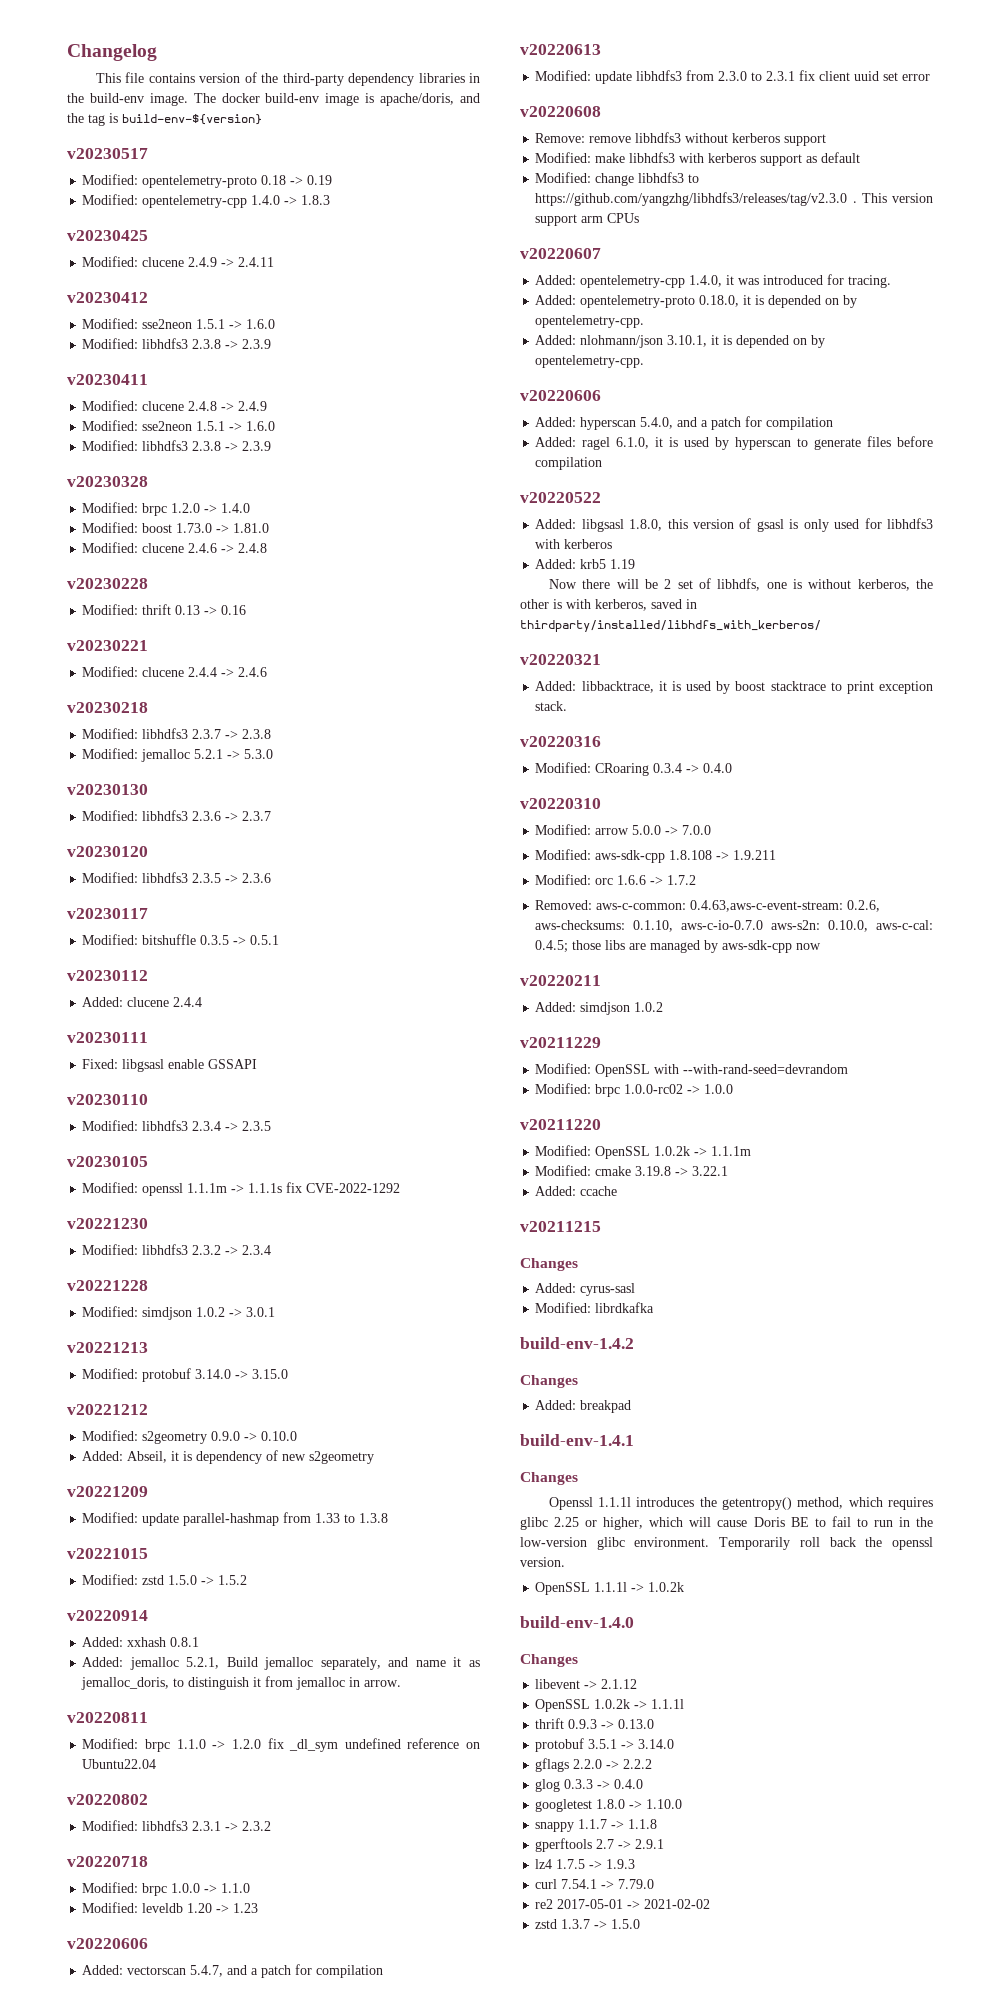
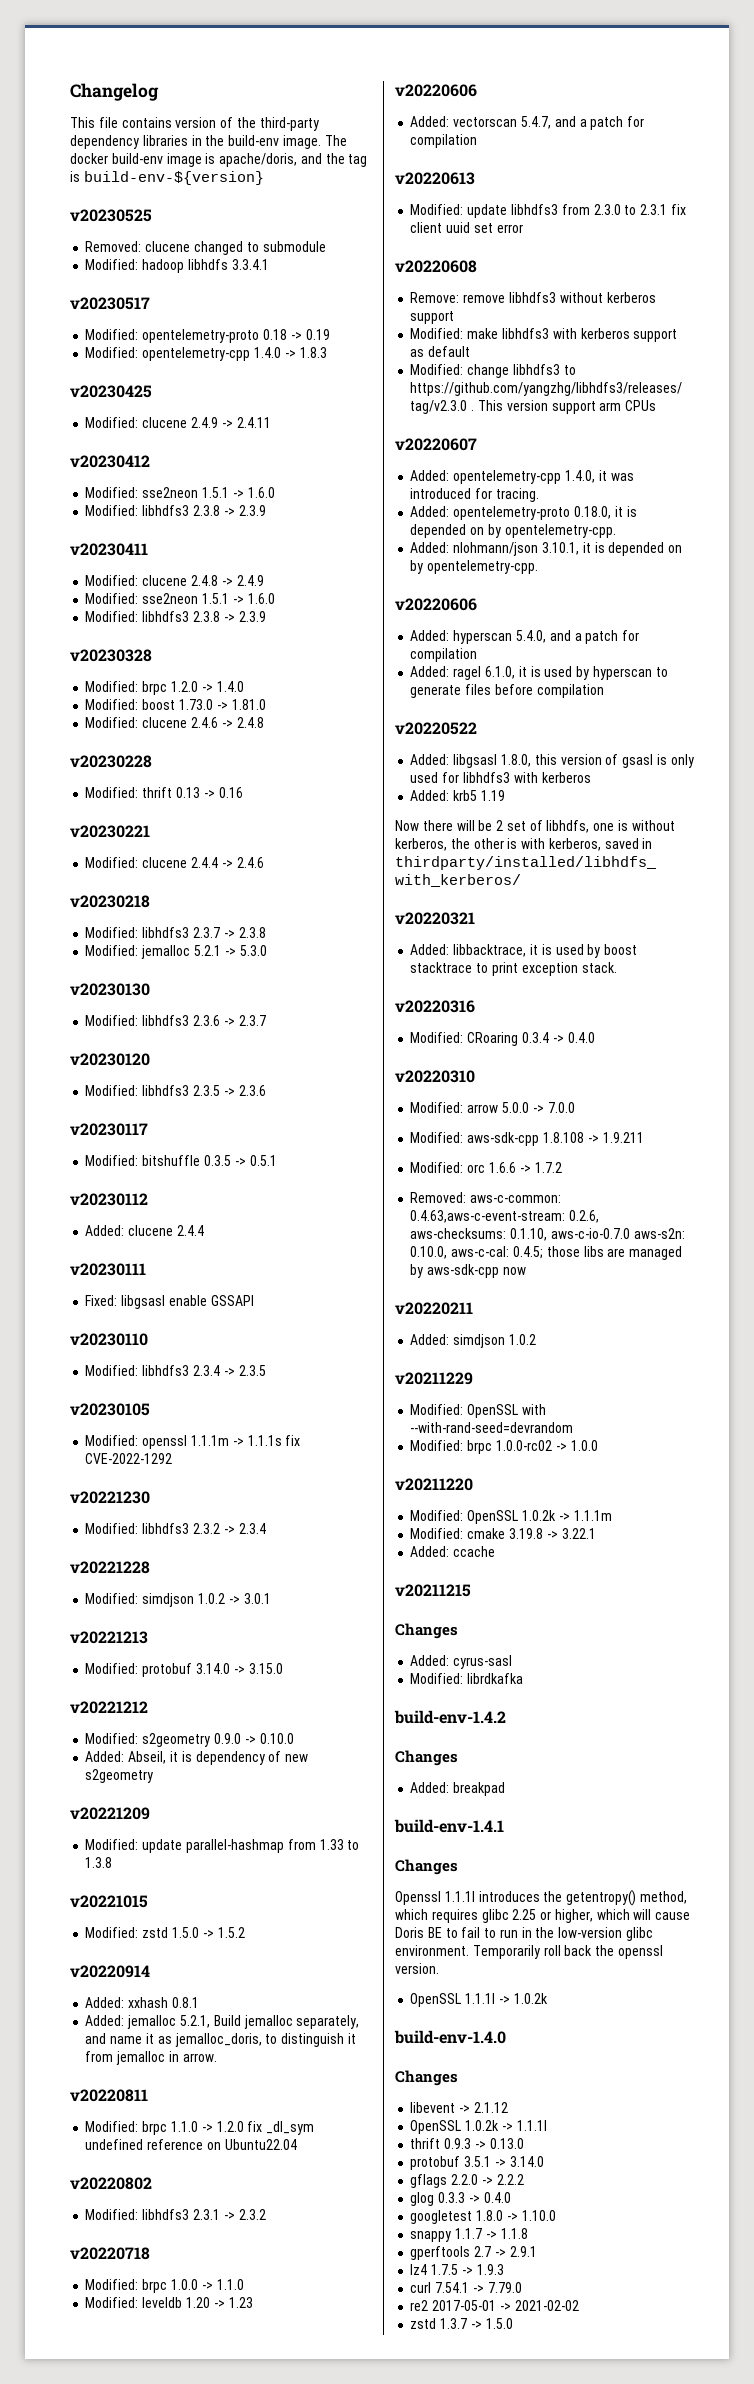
(262, 119) none -> [70,209,152,222] [85,241,326,255] [85,259,269,273] // v20230525 // Removed: clucene changed to submodule // Modified: hadoop libhdfs 3.3.4.1

